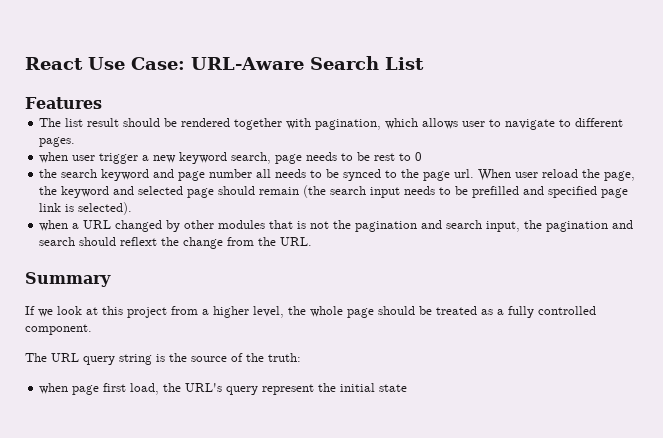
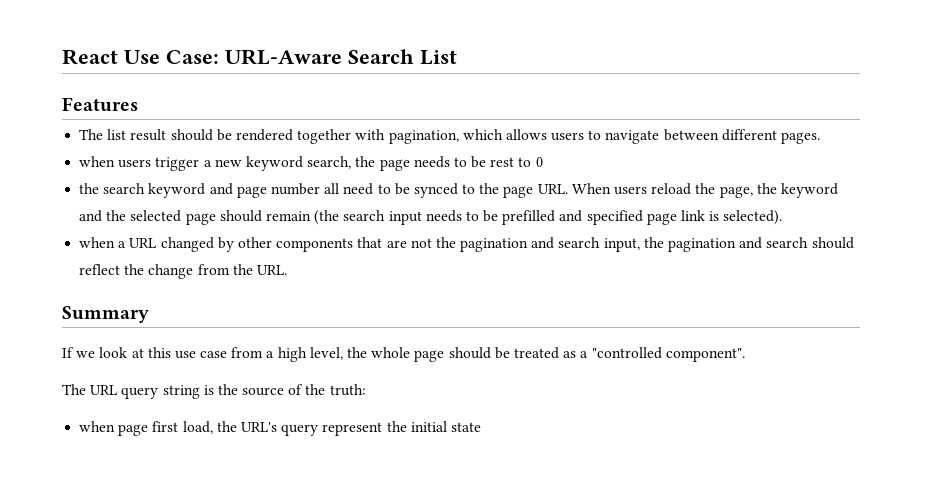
[462,121,486,127] user -> [551,132,585,141] users
[559,119,572,127] to -> [663,129,719,141] between
[72,155,96,161] user -> [118,159,152,168] users
(272, 158) none -> [355,156,376,167] the
[275,169,307,178] needs -> [343,183,374,195] need
[454,169,539,181] url. When user -> [537,183,648,195] URL. When users
(135, 190) none -> [106,210,127,221] the
[218,220,307,229] modules that is -> [276,237,407,252] components that are
[120,237,158,246] reflext -> [79,264,121,275] reflect
[127,307,167,318] project -> [174,351,228,359] use case
[213,306,249,318] higher -> [277,347,307,362] high
[508,306,596,318] [25,324,92,335] fully controlled component. -> [591,347,745,362] "controlled component".

